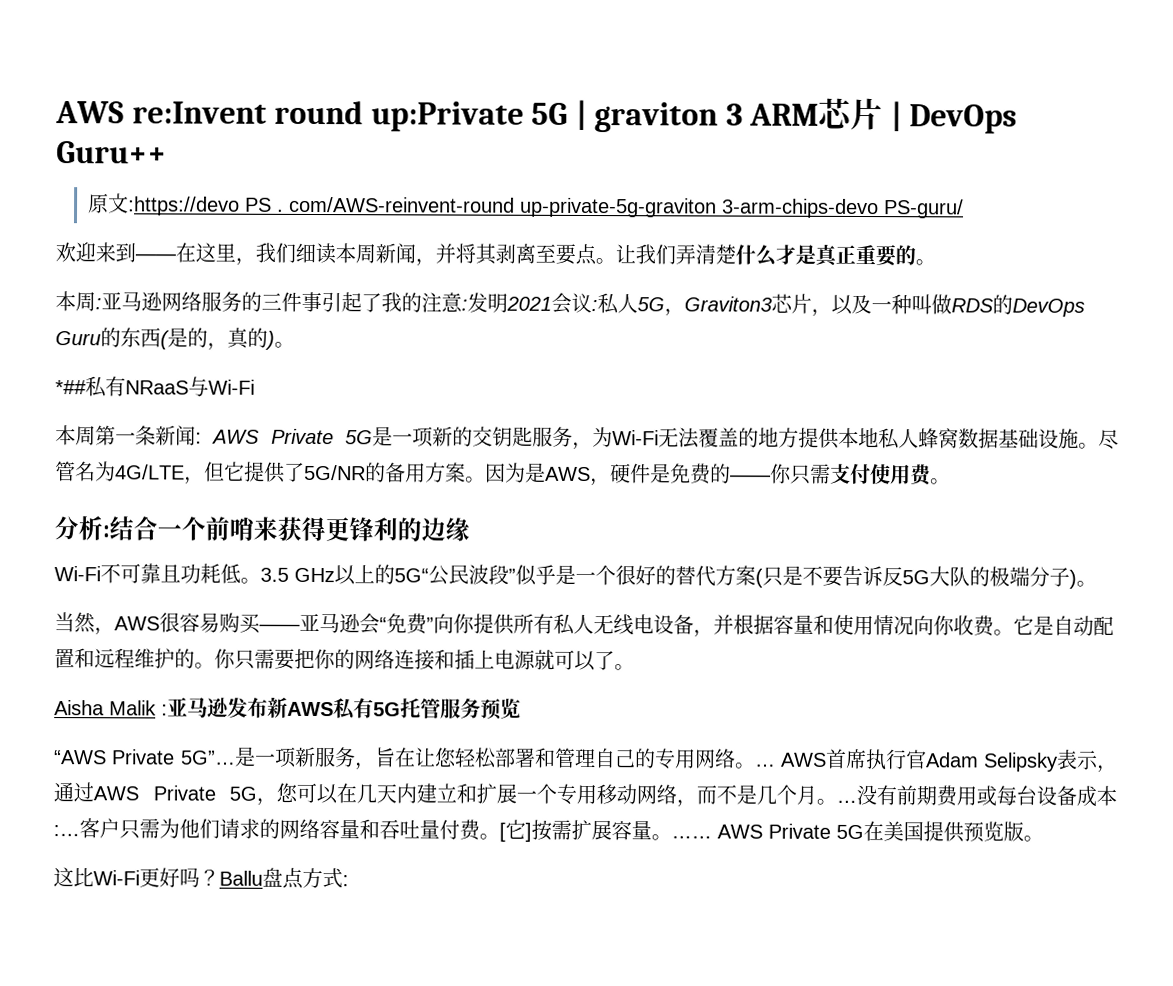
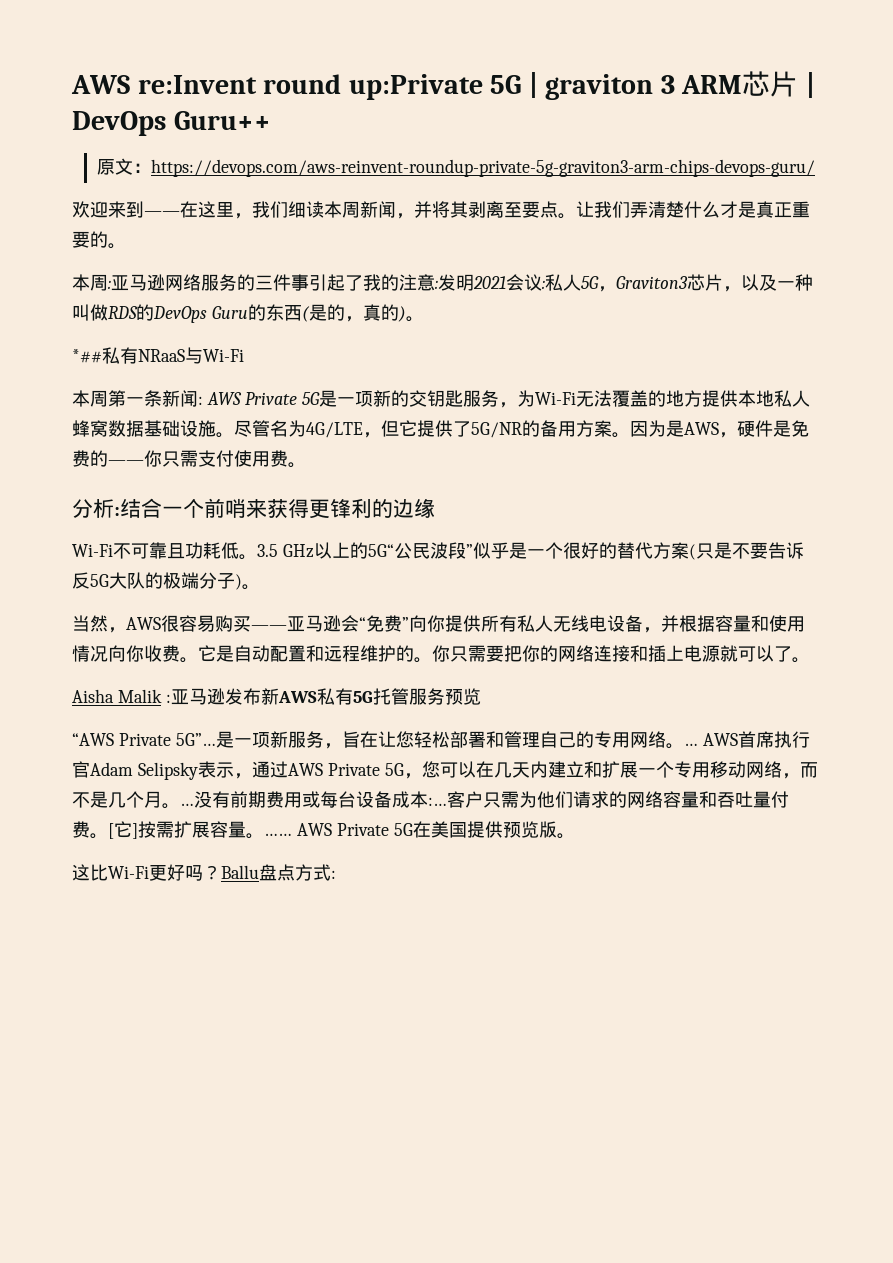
[127,196,964,219] :https://devo PS . com/AWS-reinvent-round up-private-5g-graviton 3-arm-chips-devo PS-guru/ -> [132,159,815,177] ：https://devops.com/aws-reinvent-roundup-private-5g-graviton3-arm-chips-devops-guru/

